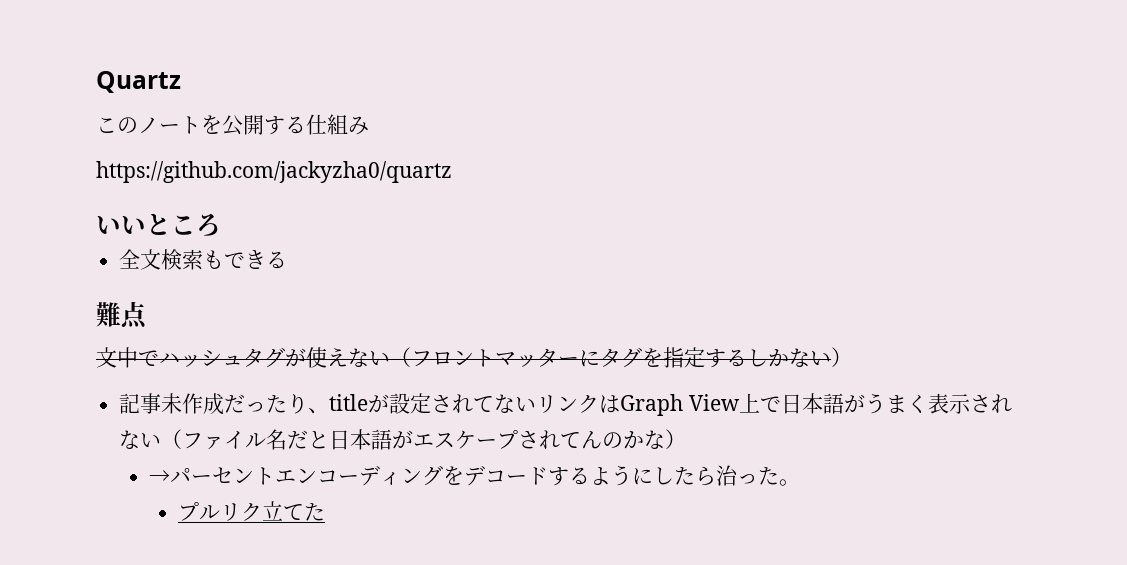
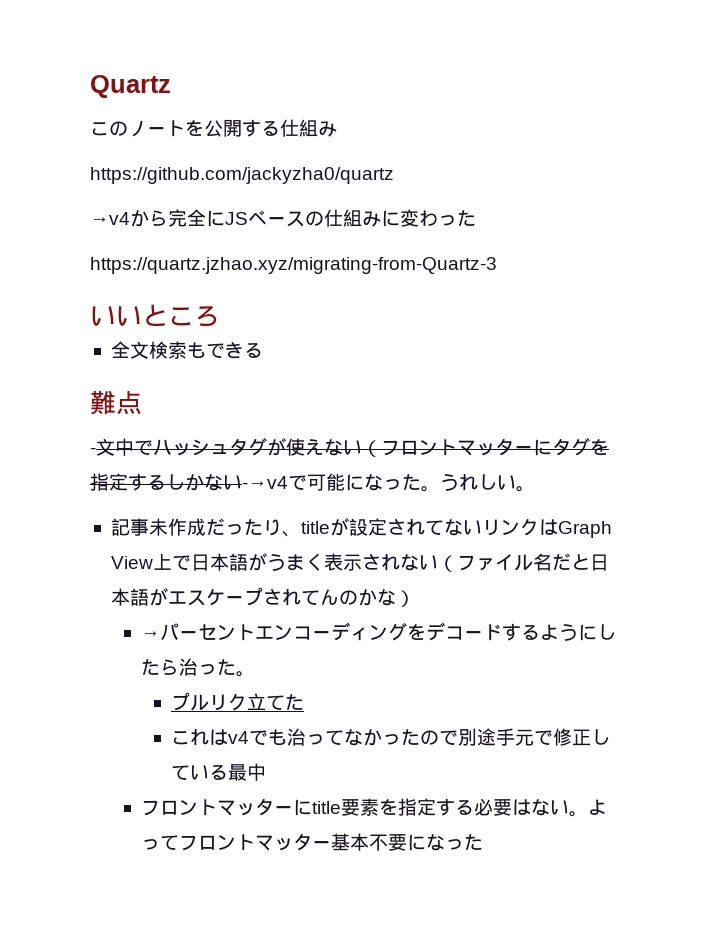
(452, 172) none -> [90,209,476,227] [90,257,497,274] // →v4から完全にJSベースの仕組みに変わった // https://quartz.jzhao.xyz/migrating-from-Quartz-3
(147, 315) none -> [90,447,96,454] -
[831,347,852,367] ） -> [242,473,535,492] -→v4で可能になった。うれしい。
(326, 511) none -> [170,728,610,746] [170,763,266,781] [140,798,607,817] [140,833,483,851] // これはv4でも治ってなかったので別途手元で修正している最中 // フロントマッターにtitle要素を指定する必要はない。よってフロントマッター基本不要になった

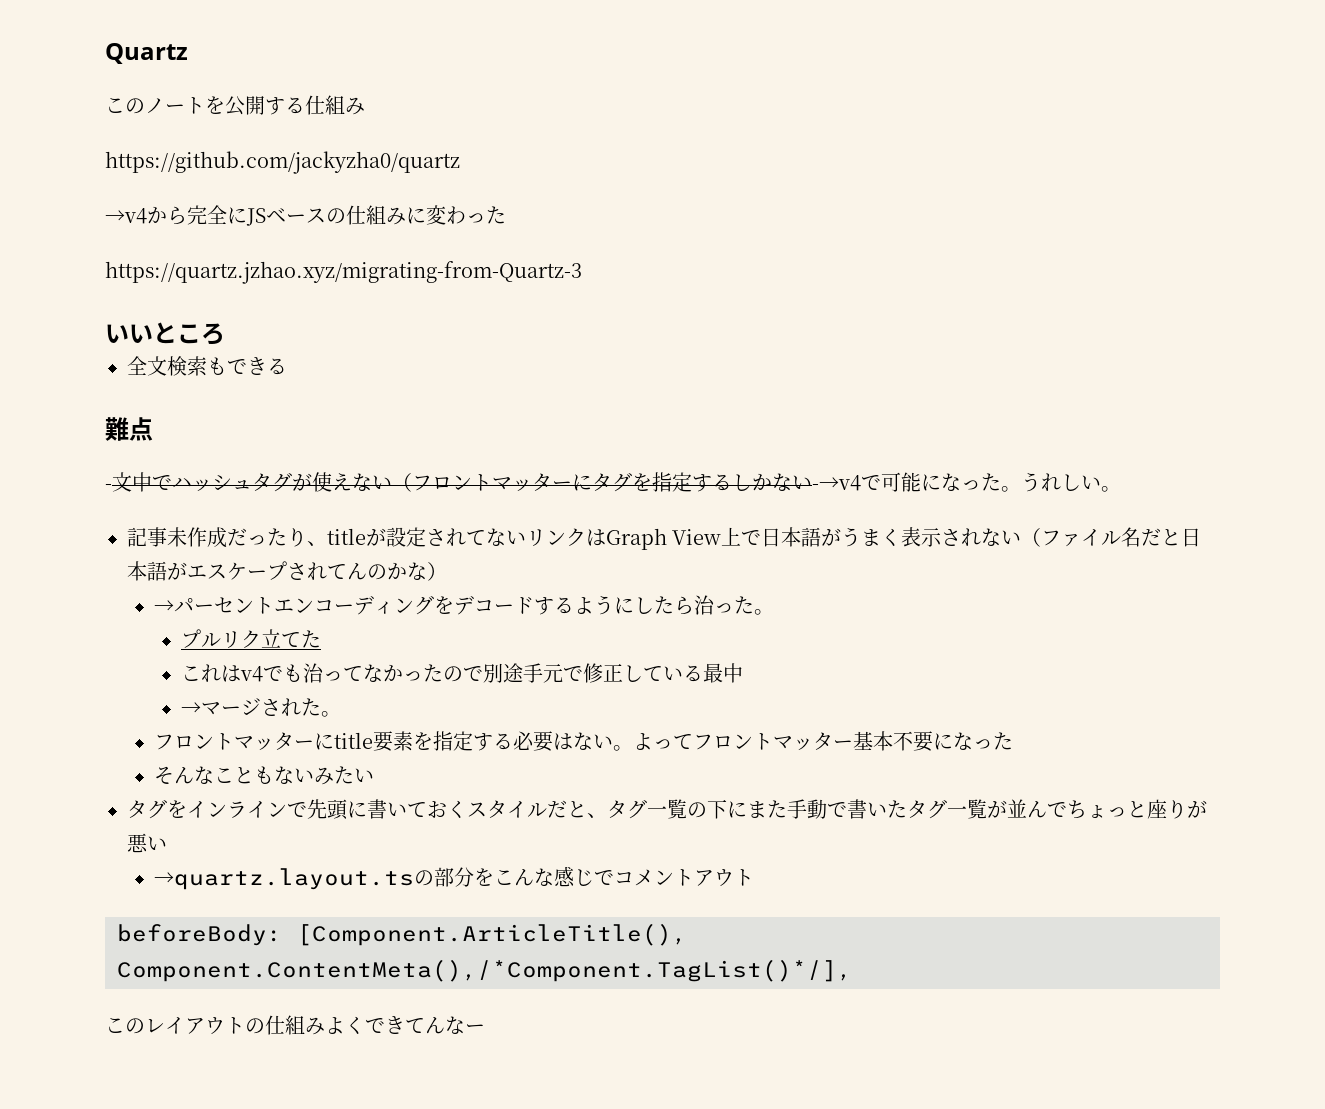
(266, 772) none -> [181,698,342,717] // →マージされた。
(483, 842) none -> [154,766,375,785] [127,799,1207,820] [127,833,167,853] [154,866,755,890] [117,923,687,946] [117,959,852,982] [105,1015,485,1035] // そんなこともないみたい // タグをインラインで先頭に書いておくスタイルだと、タグ一覧の下にまた手動で書いたタグ一覧が並んでちょっと座りが悪い // →quartz.layout.tsの部分をこんな感じでコメントアウト // beforeBody: [Component.ArticleTitle(), Component.ContentMeta(),/*Component.TagList()*/], // このレイアウトの仕組みよくできてんなー

